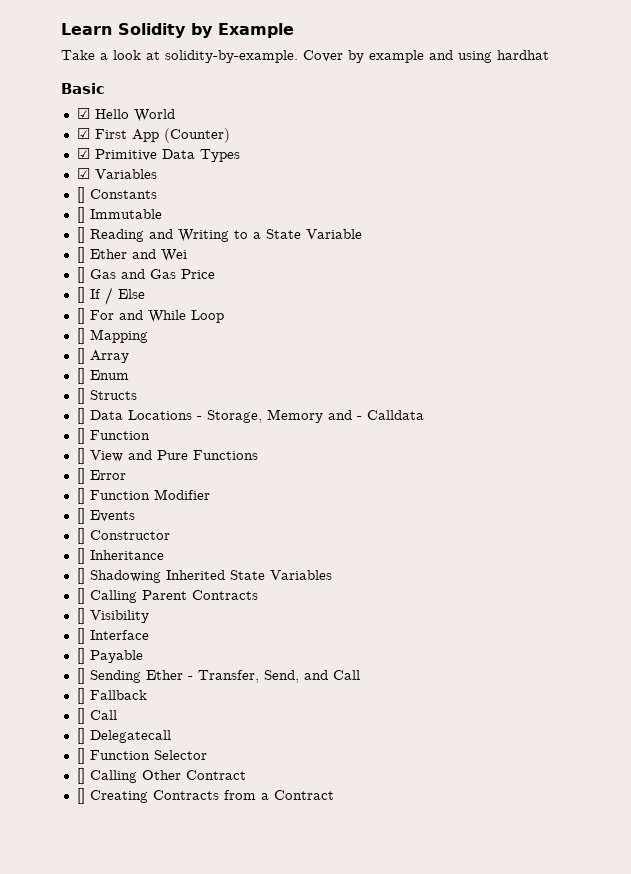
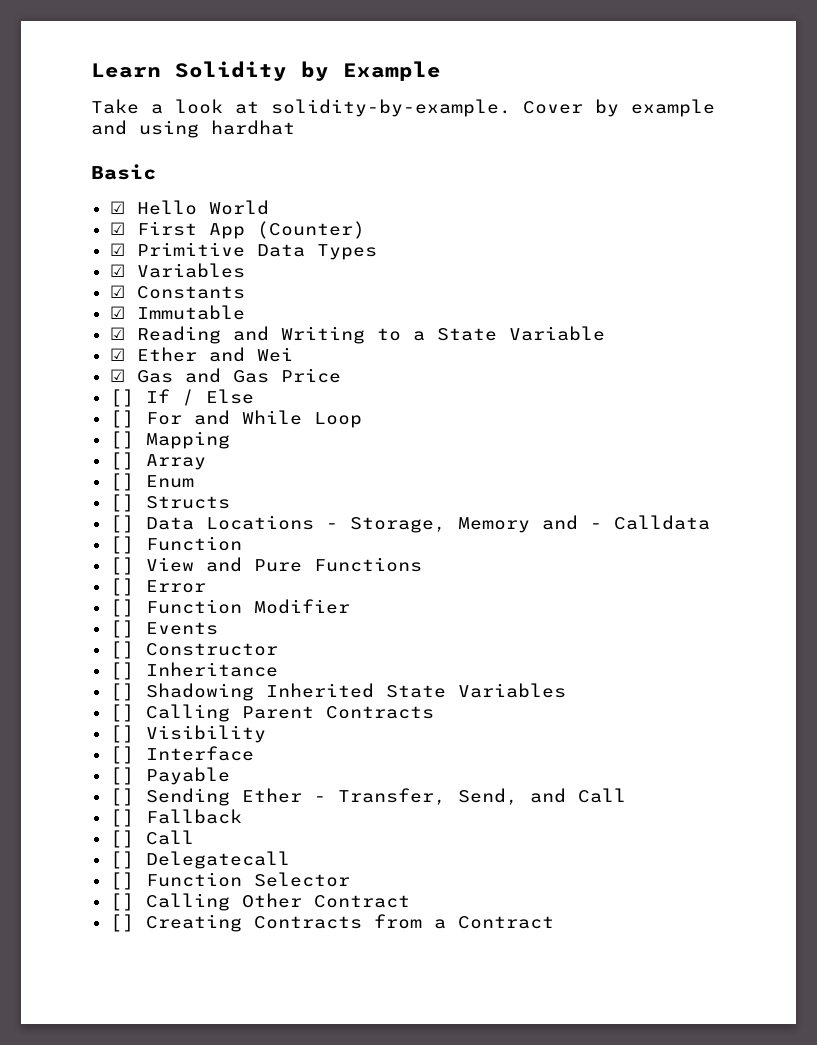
[76,187,85,203] [] -> [109,285,125,298] ☑
[76,207,85,223] [] -> [109,306,125,319] ☑
[76,227,85,243] [] -> [109,327,125,340] ☑
[76,247,85,263] [] -> [109,348,125,361] ☑
[76,267,85,283] [] -> [109,369,125,382] ☑

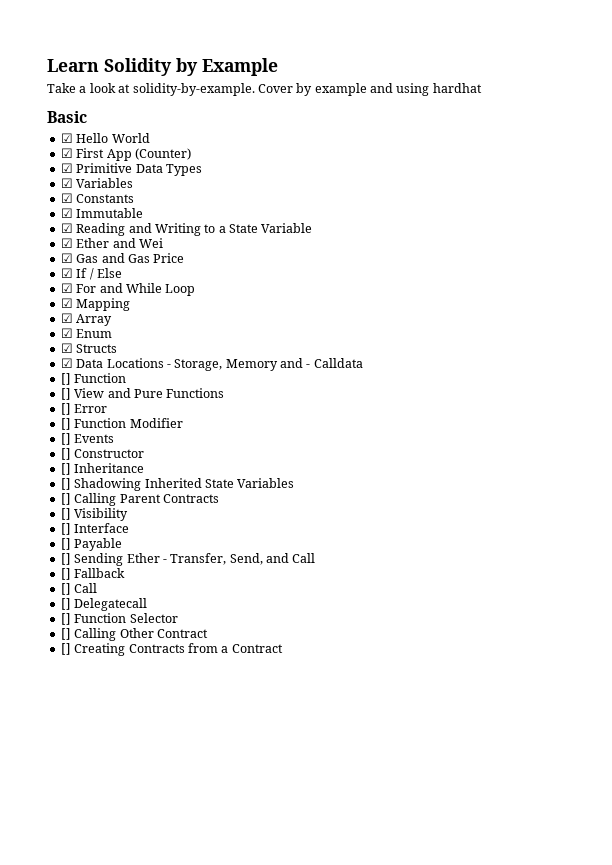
[109,389,134,407] [] -> [60,268,73,278] ☑
[109,410,134,428] [] -> [60,283,73,293] ☑
[109,431,134,449] [] -> [60,298,73,308] ☑
[109,452,134,470] [] -> [60,313,73,323] ☑
[109,473,134,491] [] -> [60,328,73,338] ☑
[109,494,134,512] [] -> [60,343,73,353] ☑
[109,515,134,533] [] -> [60,358,73,368] ☑

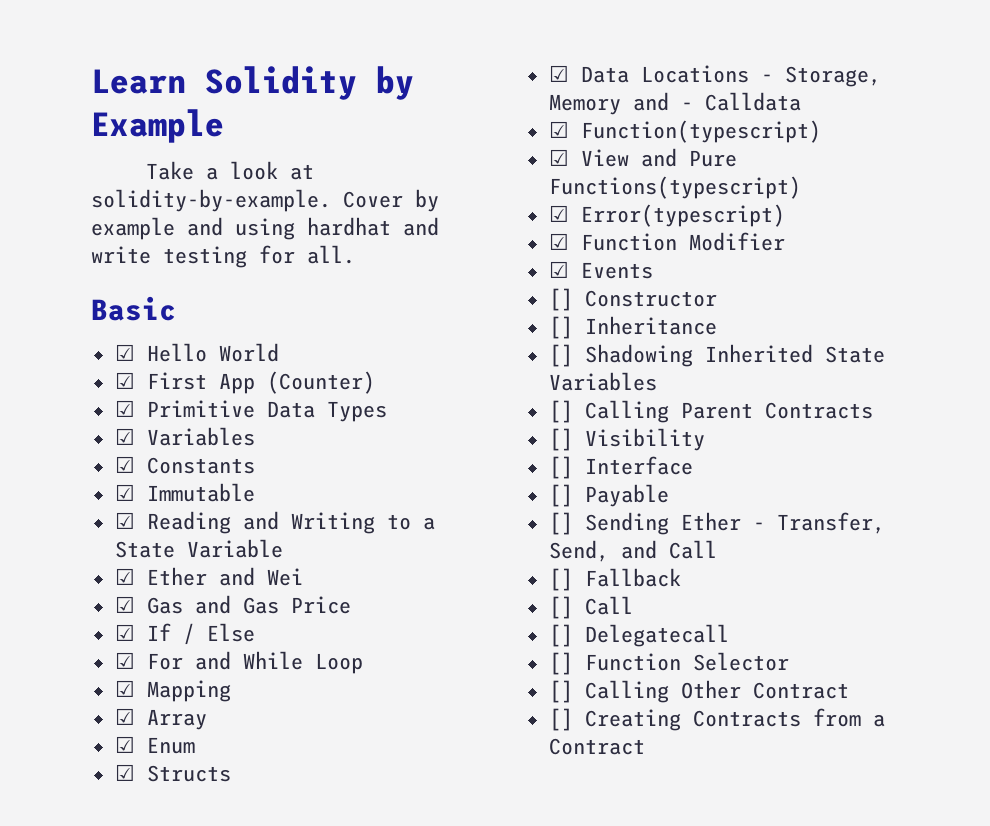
(482, 88) none -> [403,217,439,236] [91,245,355,268] and write testing for all.
[60,373,127,385] [60,388,225,400] [60,403,108,415] [60,418,71,430] [] Function // [] View and Pure Functions // [] Error // [] -> [548,120,821,143] [548,148,737,167] [548,176,801,199] [548,204,785,227] [548,233,569,250] ☑ Function(typescript) // ☑ View and Pure Functions(typescript) // ☑ Error(typescript) // ☑
[60,433,71,445] [] -> [548,261,569,278] ☑

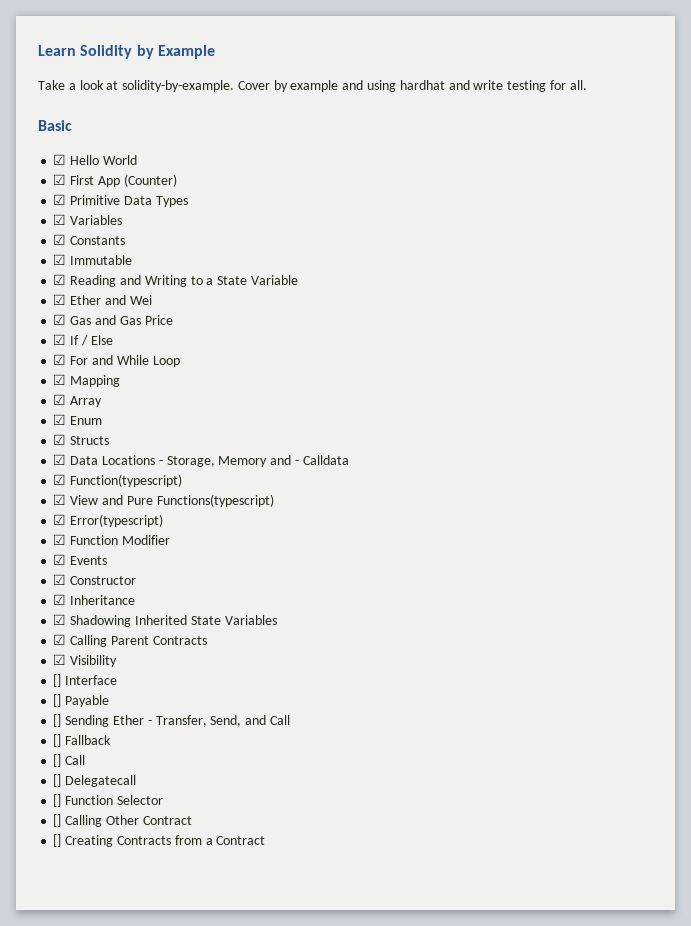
[548,288,573,311] [] -> [53,574,67,585] ☑
[548,316,573,339] [] -> [53,594,67,605] ☑
[548,344,573,367] [] -> [53,614,67,625] ☑
[548,400,573,423] [] -> [53,634,67,645] ☑
[548,428,573,451] [] -> [53,654,67,665] ☑

